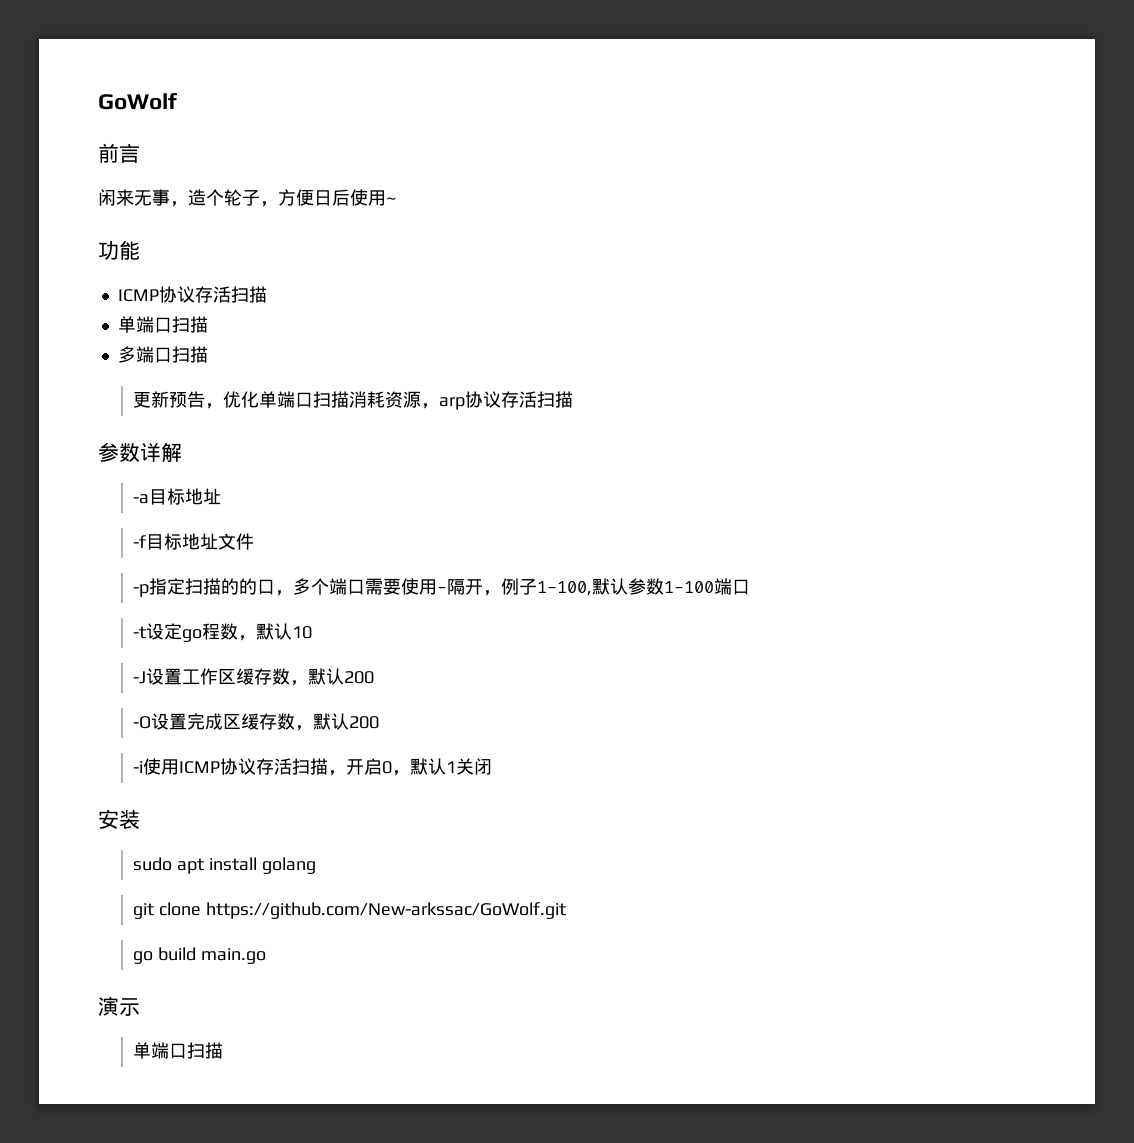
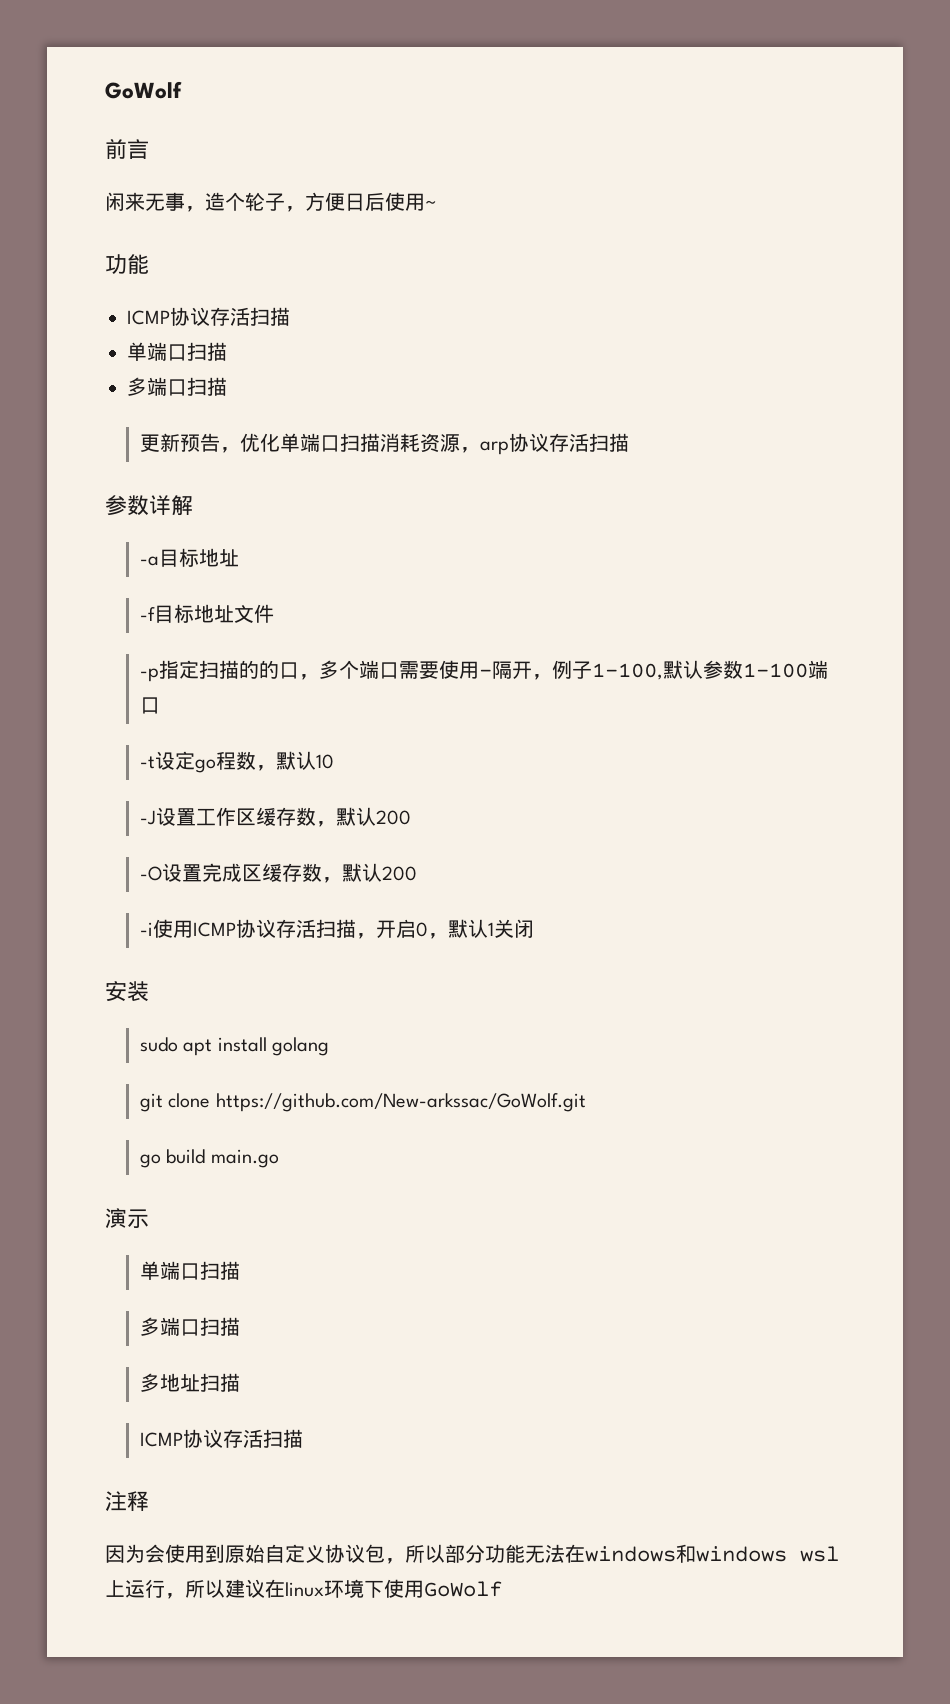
(224, 1050) none -> [139,1317,240,1336] [139,1373,240,1392] [139,1429,303,1448] [105,1491,149,1511] [105,1544,839,1564] [105,1579,502,1599] // 多端口扫描 // 多地址扫描 // ICMP协议存活扫描 // 注释 // 因为会使用到原始自定义协议包，所以部分功能无法在windows和windows wsl上运行，所以建议在linux环境下使用GoWolf

